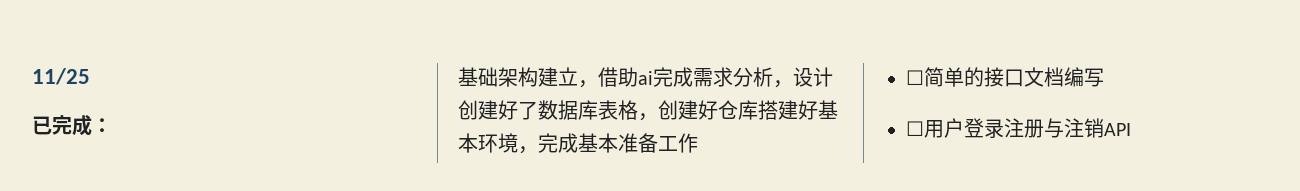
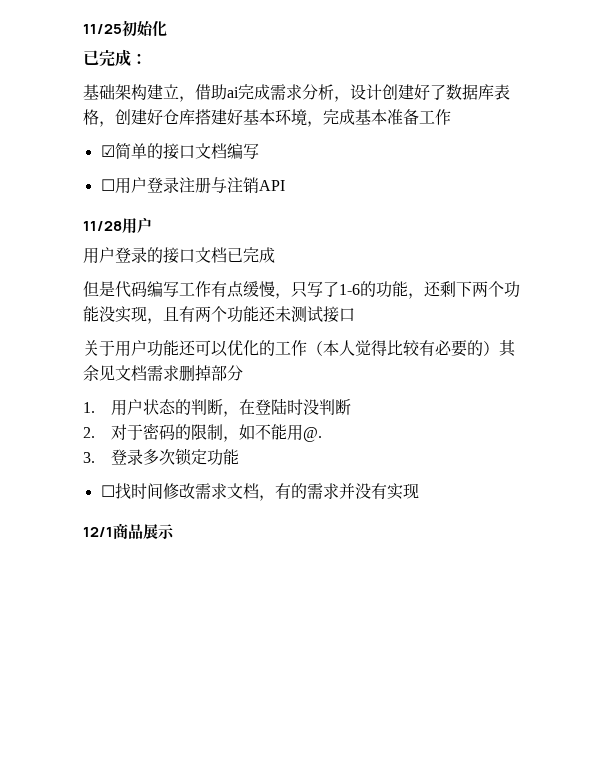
(90, 76) none -> [122,20,167,37] 初始化
[906,70,924,85] ☐ -> [100,145,115,157] ☑
(1131, 129) none -> [83,217,152,233] [83,247,275,264] [83,281,520,299] [83,306,355,324] [83,340,516,357] [83,365,243,381] [83,398,351,417] [83,423,322,442] [83,448,239,466] [100,483,419,501] [83,523,174,540] // 11/28用户 // 用户登录的接口文档已完成 // 但是代码编写工作有点缓慢，只写了1-6的功能，还剩下两个功能没实现，且有两个功能还未测试接口 // 关于用户功能还可以优化的工作（本人觉得比较有必要的）其余见文档需求删掉部分 // 1.用户状态的判断，在登陆时没判断 // 2.对于密码的限制，如不能用@. // 3.登录多次锁定功能 // ☐找时间修改需求文档，有的需求并没有实现 // 12/1商品展示

